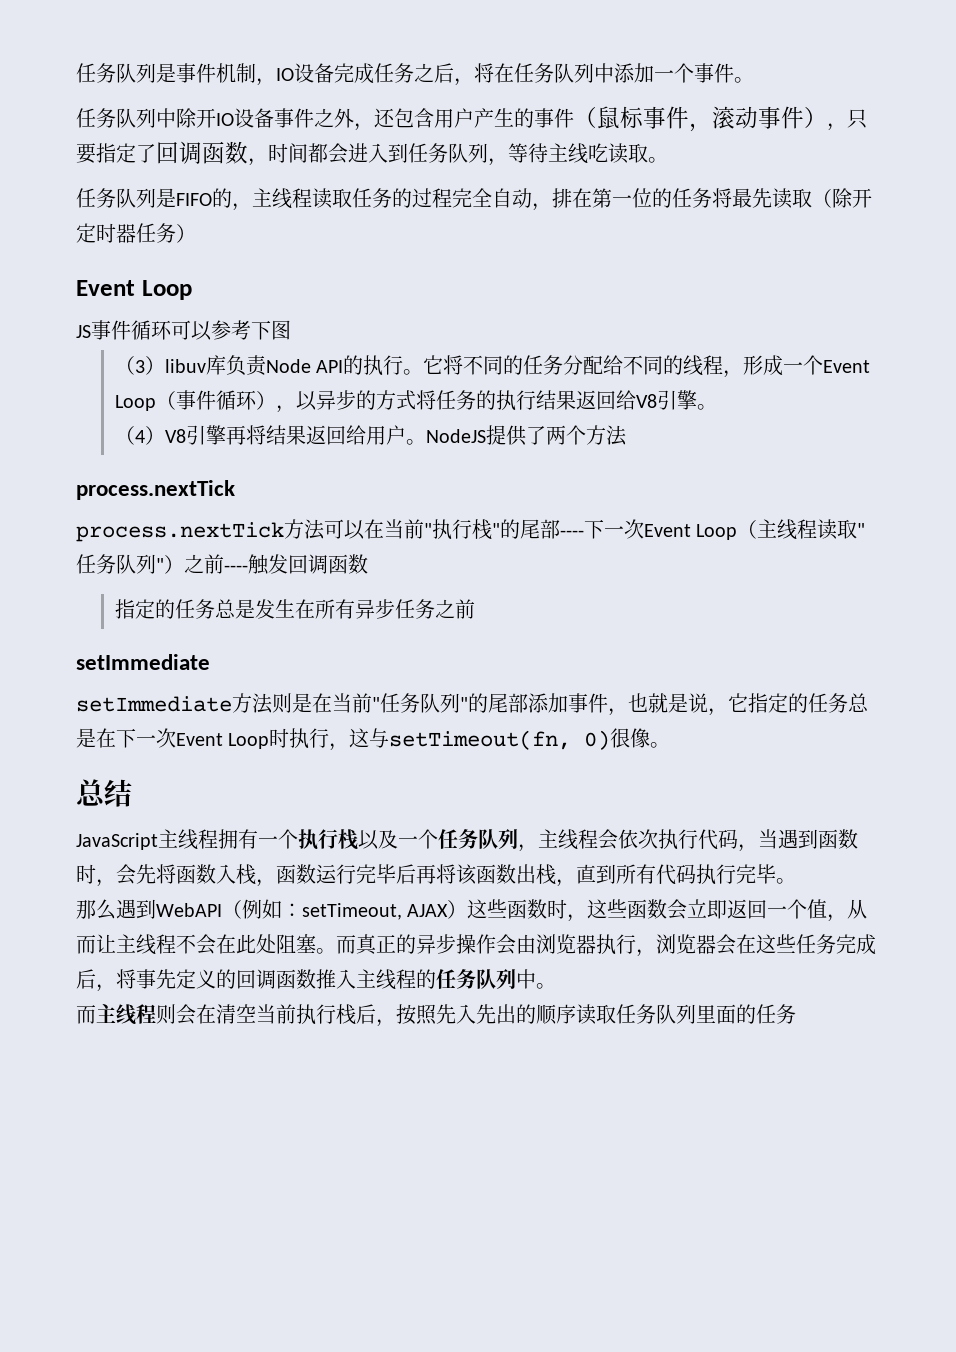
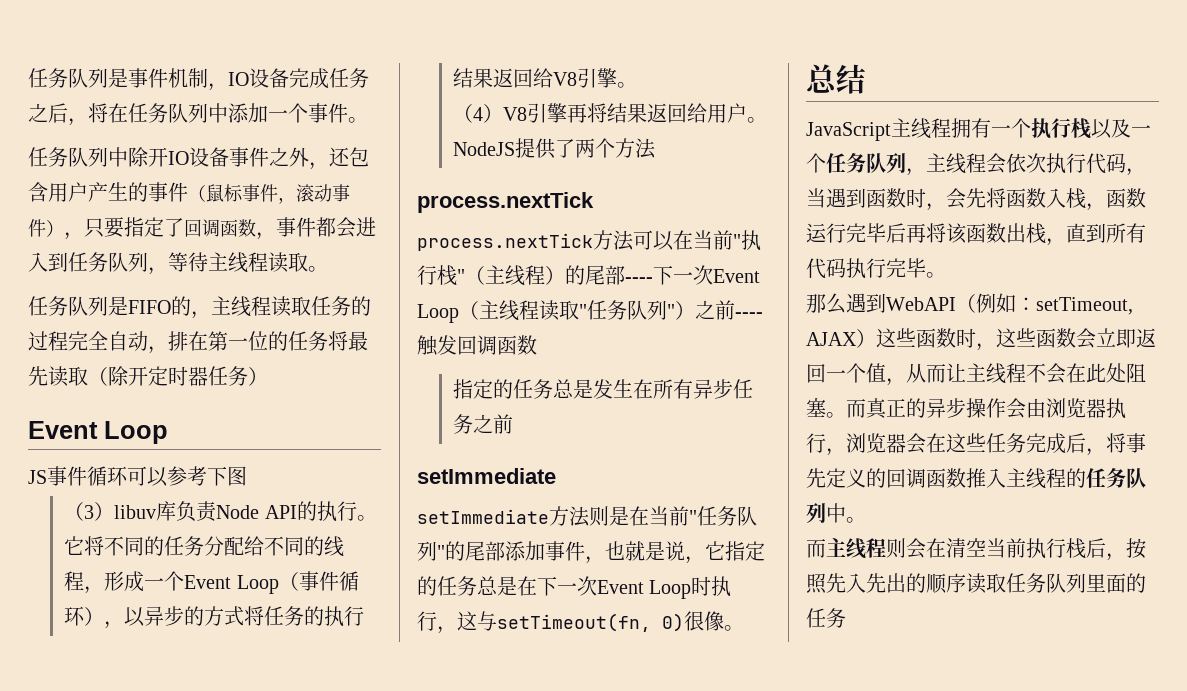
[268,143,308,163] 时间 -> [276,217,316,237] 事件
[588,143,608,162] 吃 -> [248,252,268,272] 程
(500, 530) none -> [465,265,565,286] （主线程）

